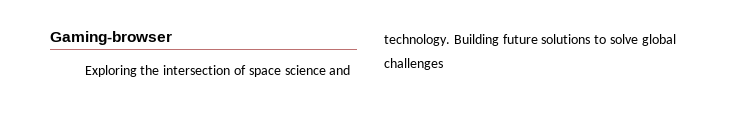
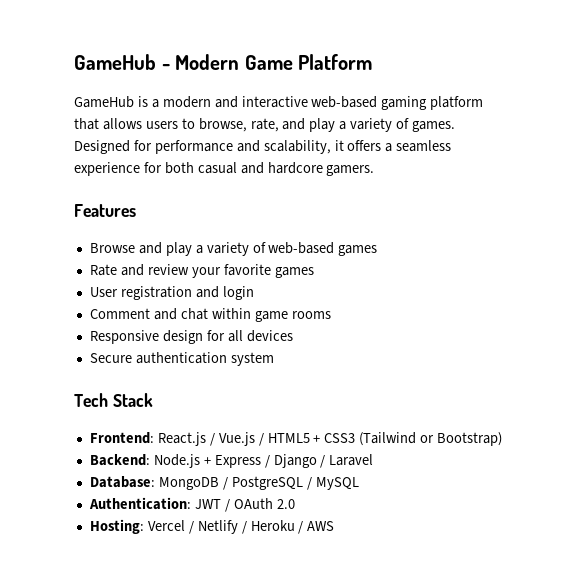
[50,31,172,45] [84,65,351,77] [384,34,676,46] [384,58,443,70] Gaming-browser // Exploring the intersection of space science and technology. Building future solutions to solve global challenges -> [74,54,373,70] [74,96,484,110] [74,118,456,132] [74,140,452,154] [74,162,375,176] [74,204,136,217] [89,242,378,256] [89,264,314,278] [89,286,254,300] [89,308,331,322] [89,330,293,344] [89,352,274,366] [74,393,153,407] [89,432,503,446] [89,454,374,468] [89,476,359,490] [88,497,295,512] [89,519,335,534] GameHub - Modern Game Platform // GameHub is a modern and interactive web-based gaming platform that allows users to browse, rate, and play a variety of games. Designed for performance and scalability, it offers a seamless experience for both casual and hardcore gamers. // Features // Browse and play a variety of web-based games // Rate and review your favorite games // User registration and login // Comment and chat within game rooms // Responsive design for all devices // Secure authentication system // Tech Stack // Frontend: React.js / Vue.js / HTML5 + CSS3 (Tailwind or Bootstrap) // Backend: Node.js + Express / Django / Laravel // Database: MongoDB / PostgreSQL / MySQL // Authentication: JWT / OAuth 2.0 // Hosting: Vercel / Netlify / Heroku / AWS

